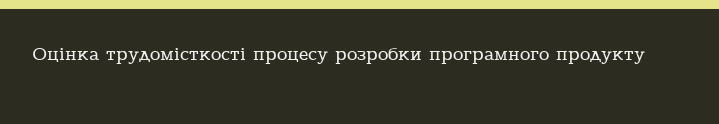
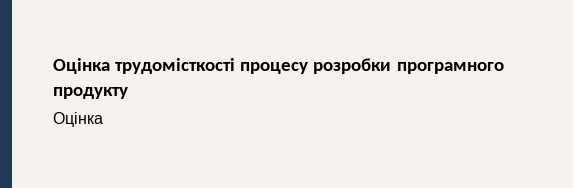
(645, 57) none -> [53,112,103,127] // Оцінка

